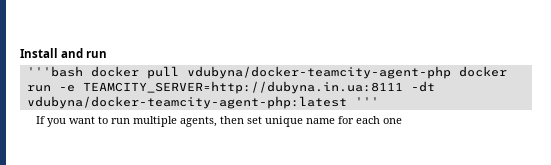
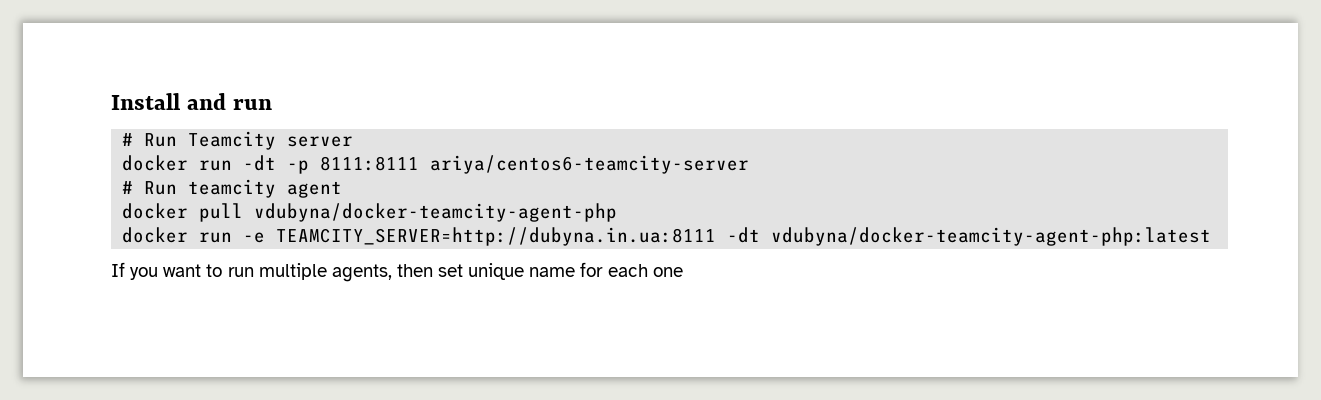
[26,66,83,77] '''bash -> [122,131,354,150] [122,155,750,174] [122,179,343,198] # Run Teamcity server // docker run -dt -p 8111:8111 ariya/centos6-teamcity-server // # Run teamcity agent //
(451, 72) none -> (618, 212) //
[354,97,379,106] ''' -> (1212, 236) none

